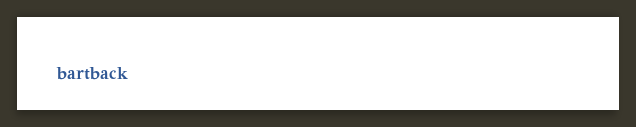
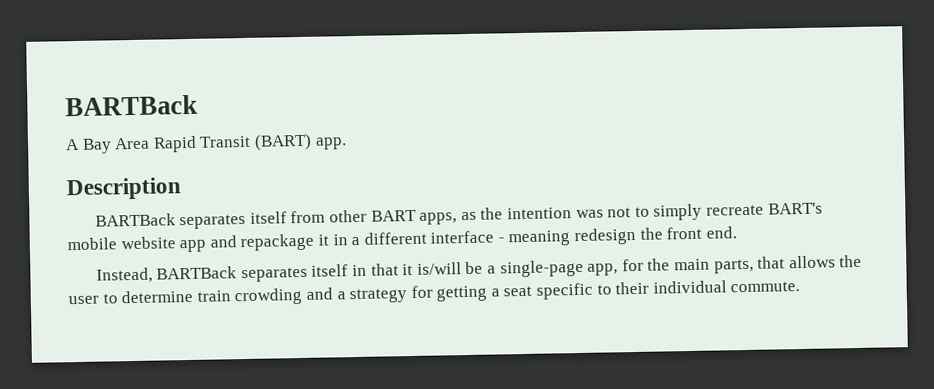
[56,67,128,80] bartback -> [65,94,198,117] [65,133,347,154] [66,177,182,201] [94,202,823,230] [67,226,737,253] [95,254,863,284] [68,280,801,306] BARTBack // A Bay Area Rapid Transit (BART) app. // Description // BARTBack separates itself from other BART apps, as the intention was not to simply recreate BART's mobile website app and repackage it in a different interface - meaning redesign the front end. // Instead, BARTBack separates itself in that it is/will be a single-page app, for the main parts, that allows the user to determine train crowding and a strategy for getting a seat specific to their individual commute.

